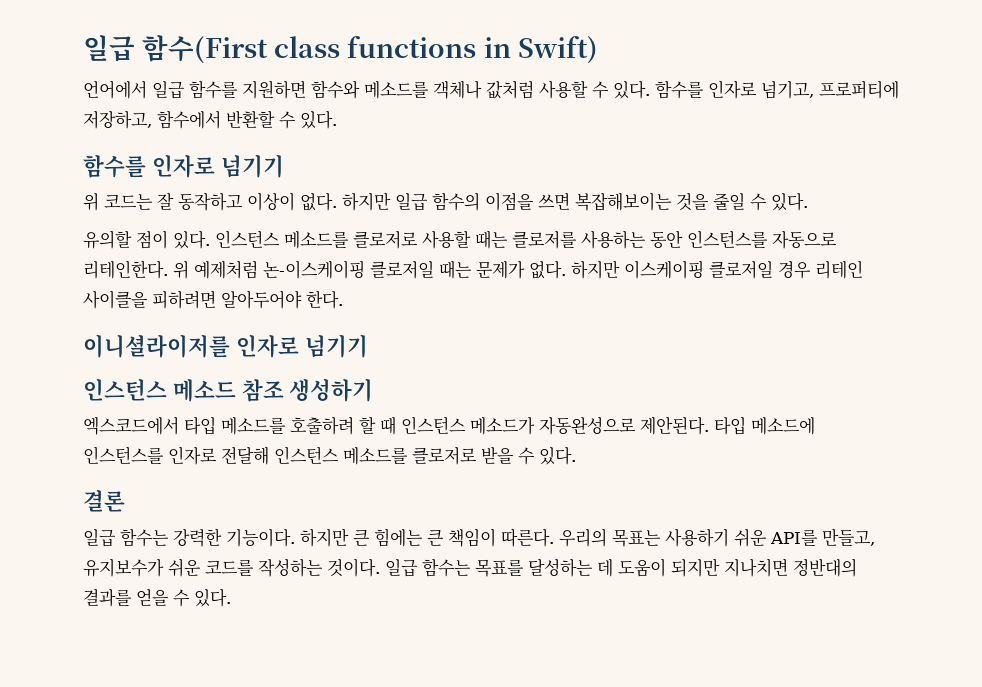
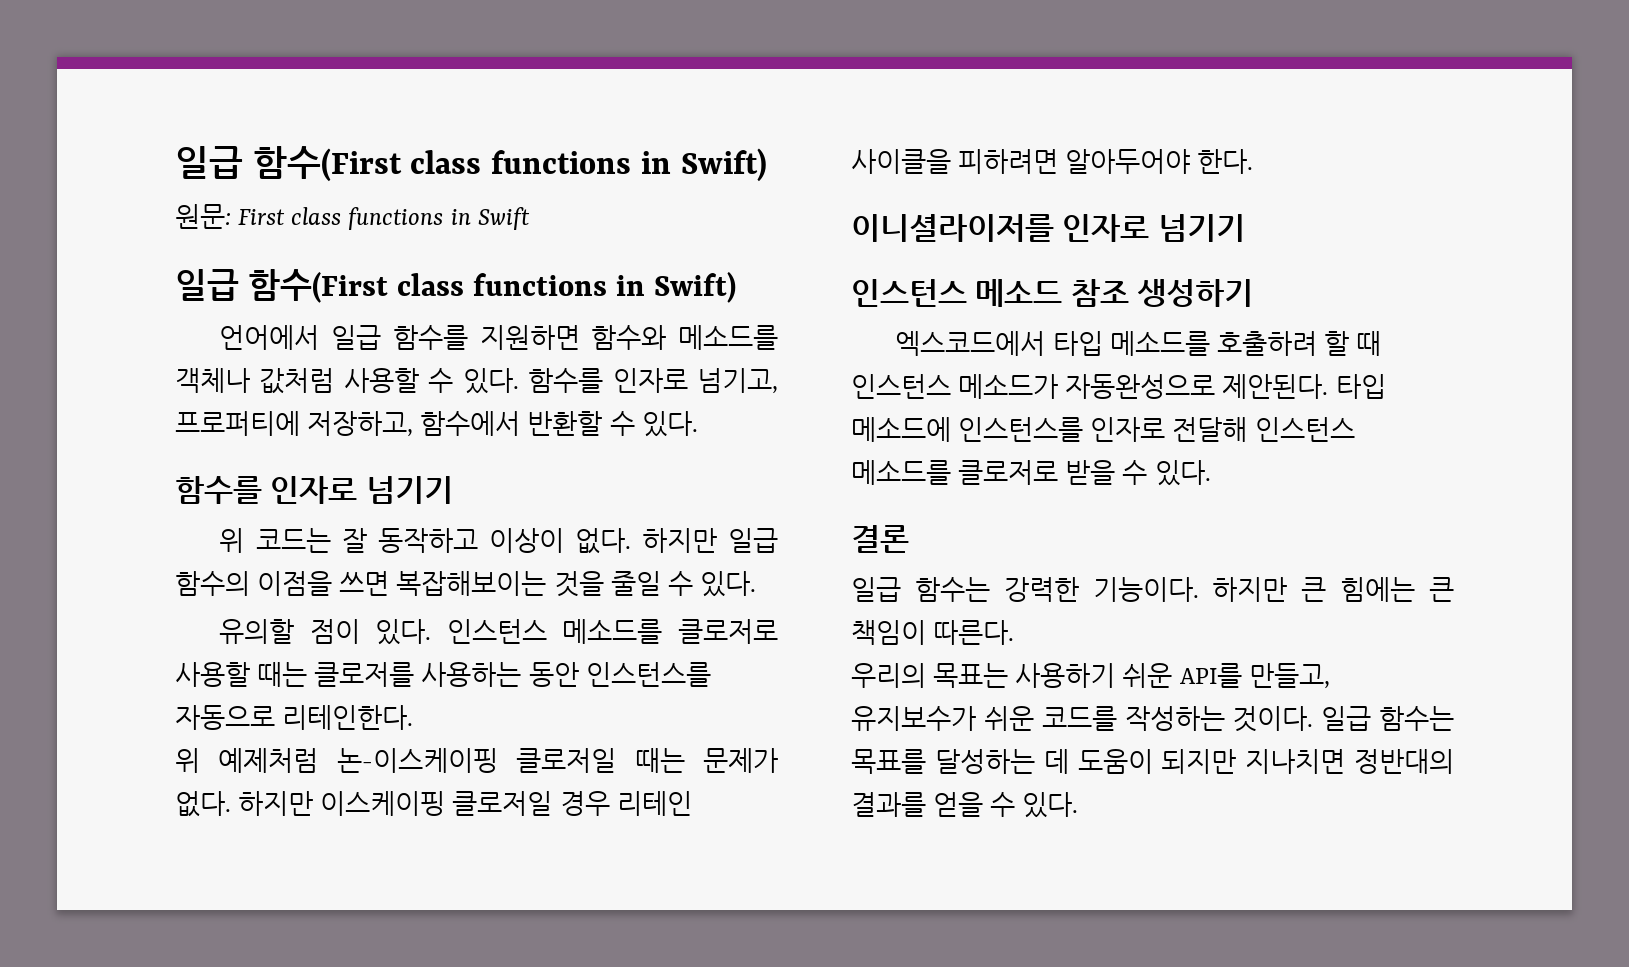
[83,35,598,64] 일급 함수(First class functions in Swift) -> [175,146,767,182] [175,204,530,230] [175,269,737,303] 일급 함수(First class functions in Swift) // 원문: First class functions in Swift // 일급 함수(First class functions in Swift)
(168, 269) none -> (414, 717) //
(554, 537) none -> (1015, 632) //

